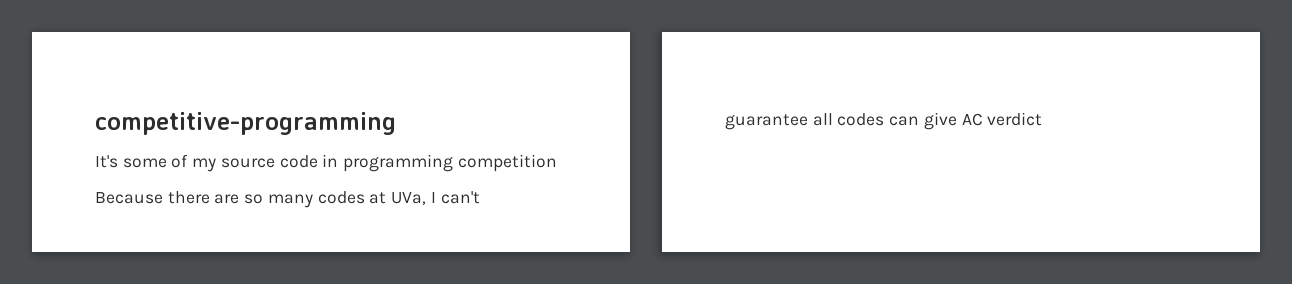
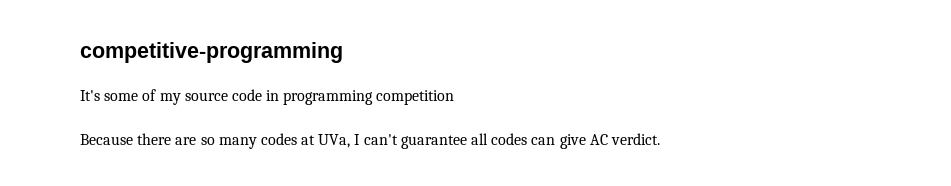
[987,112,1043,126] verdict -> [610,133,660,145] verdict.

